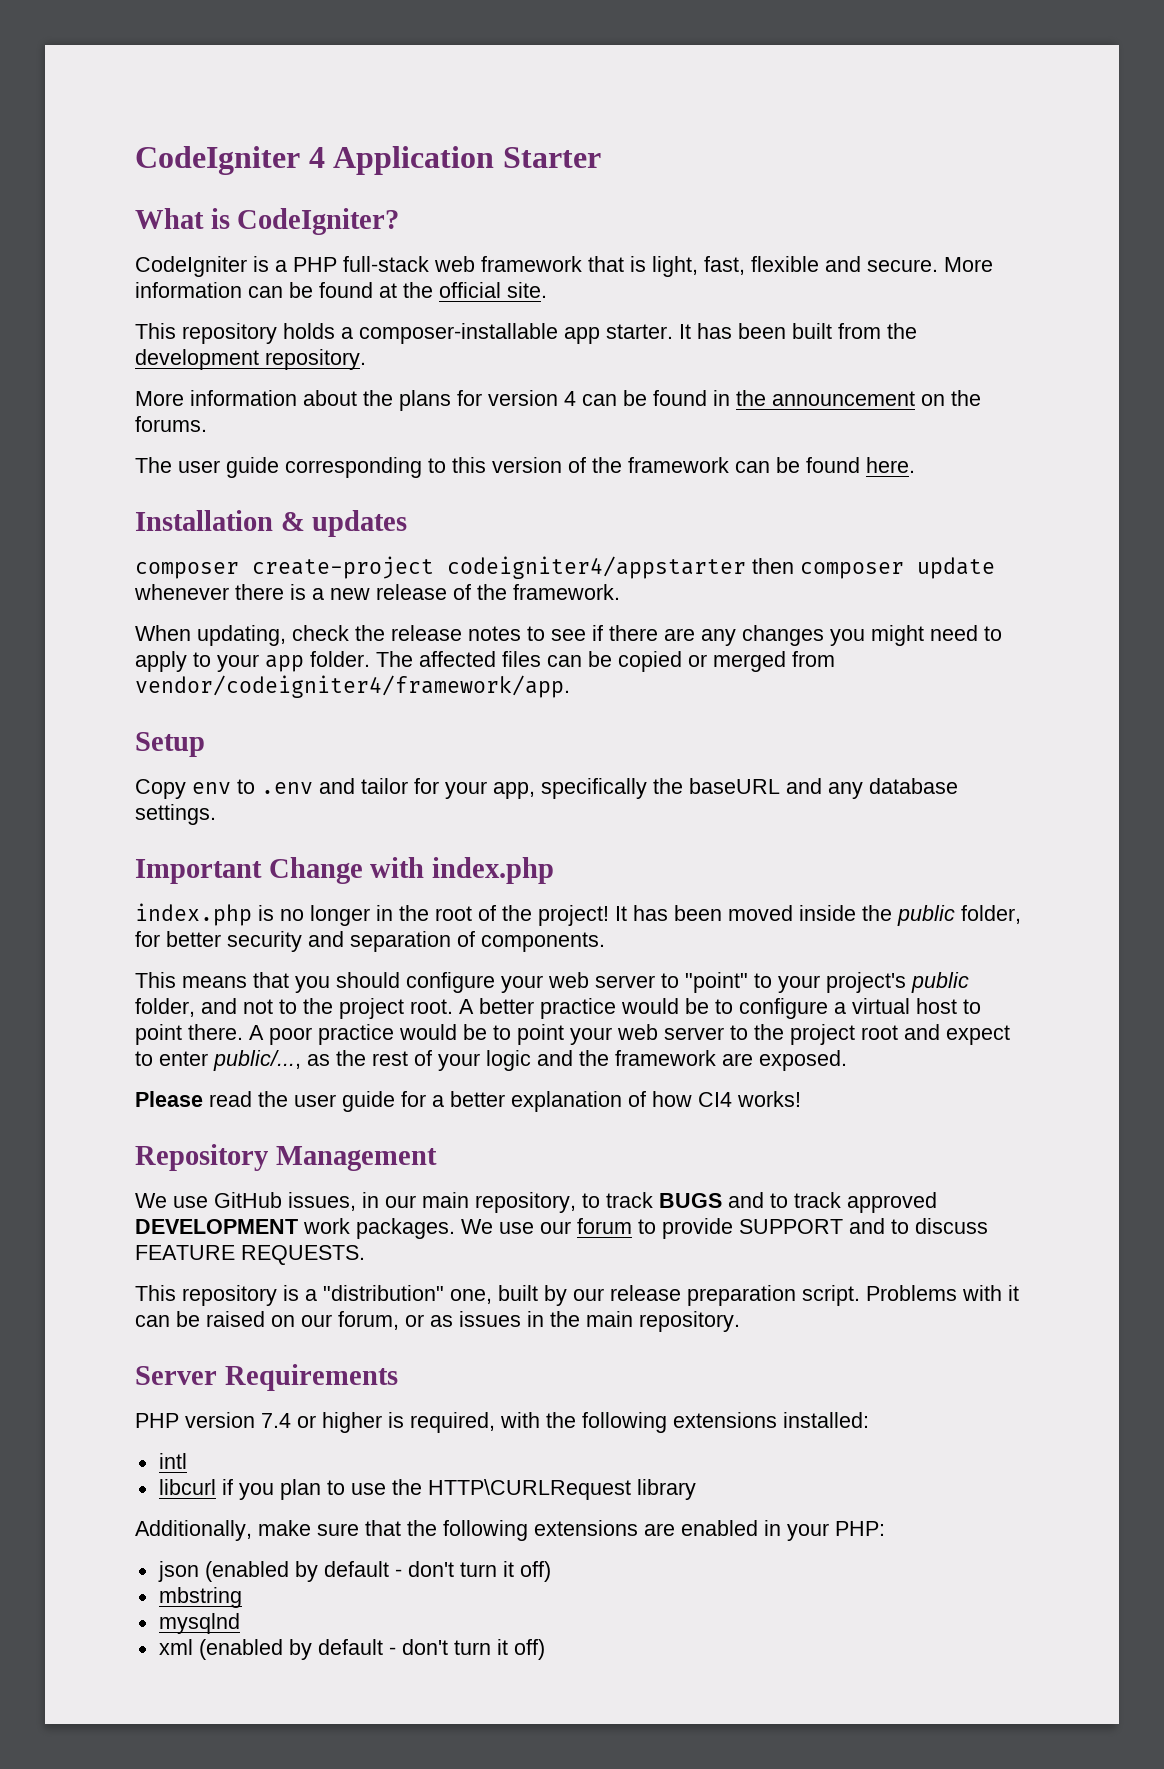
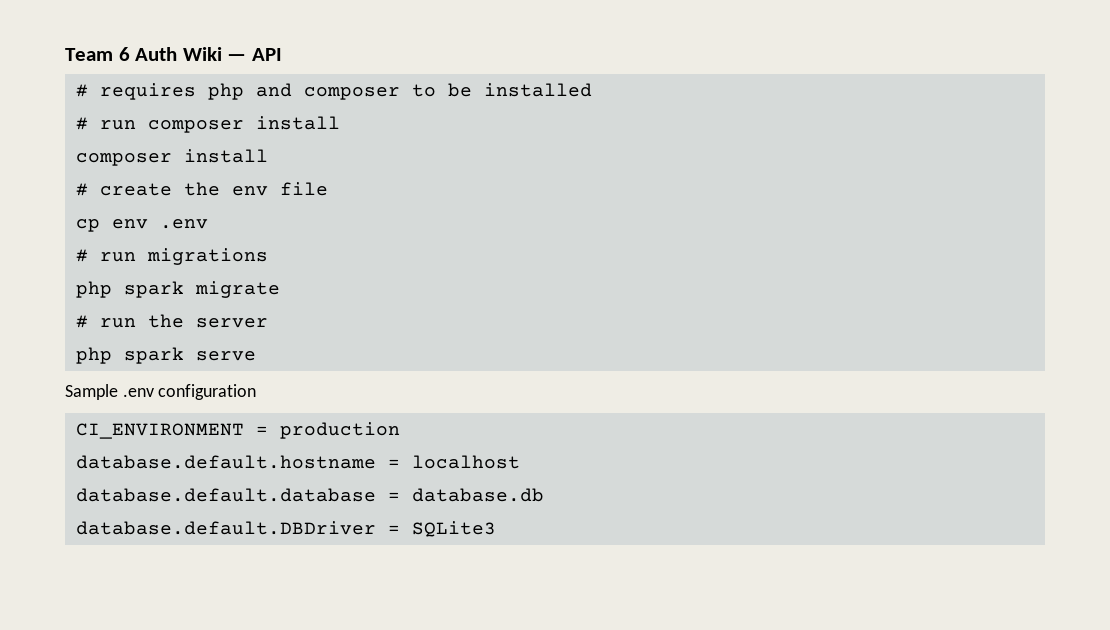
[135,146,601,175] [135,208,400,235] [135,256,993,277] [135,282,547,298] [135,323,917,344] [135,349,366,370] [135,390,981,411] [135,416,207,432] [135,457,915,478] [135,510,408,537] [135,556,995,579] [134,584,620,600] [135,625,1002,646] [135,651,835,672] [135,675,570,698] [135,732,205,757] [135,778,958,799] [135,804,216,825] [135,857,555,884] [135,903,1021,926] [135,931,605,952] [135,972,969,993] [135,998,981,1019] [135,1024,1010,1045] [135,1050,847,1071] [135,1091,801,1112] [135,1144,437,1171] [135,1192,937,1213] [135,1218,988,1239] [135,1245,365,1265] [135,1285,1019,1306] [135,1311,740,1332] [135,1364,398,1391] [135,1412,869,1433] [158,1453,187,1469] [158,1479,696,1500] [135,1520,885,1541] [157,1561,551,1582] [158,1587,242,1608] [158,1613,240,1634] [158,1639,545,1660] CodeIgniter 4 Application Starter // What is CodeIgniter? // CodeIgniter is a PHP full-stack web framework that is light, fast, flexible and secure. More information can be found at the official site. // This repository holds a composer-installable app starter. It has been built from the development repository. // More information about the plans for version 4 can be found in the announcement on the forums. // The user guide corresponding to this version of the framework can be found here. // Installation & updates // composer create-project codeigniter4/appstarter then composer update whenever there is a new release of the framework. // When updating, check the release notes to see if there are any changes you might need to apply to your app folder. The affected files can be copied or merged from vendor/codeigniter4/framework/app. // Setup // Copy env to .env and tailor for your app, specifically the baseURL and any database settings. // Important Change with index.php // index.php is no longer in the root of the project! It has been moved inside the public folder, for better security and separation of components. // This means that you should configure your web server to "point" to your project's public folder, and not to the project root. A better practice would be to configure a virtual host to point there. A poor practice would be to point your web server to the project root and expect to enter public/..., as the rest of your logic and the framework are exposed. // Please read the user guide for a better explanation of how CI4 works! // Repository Management // We use GitHub issues, in our main repository, to track BUGS and to track approved DEVELOPMENT work packages. We use our forum to provide SUPPORT and to discuss FEATURE REQUESTS. // This repository is a "distribution" one, built by our release preparation script. Problems with it can be raised on our forum, or as issues in the main repository. // Server Requirements // PHP version 7.4 or higher is required, with the following extensions installed: // intl // libcurl if you plan to use the HTTP\CURLRequest library // Additionally, make sure that the following extensions are enabled in your PHP: // json (enabled by default - don't turn it off) // mbstring // mysqlnd // xml (enabled by default - don't turn it off) -> [65,47,282,61] [75,83,592,100] [75,116,340,133] [75,149,268,166] [75,182,328,196] [75,219,208,232] [75,248,268,265] [75,281,280,298] [75,314,268,328] [75,347,256,364] [65,384,257,400] [75,422,400,439] [75,455,520,469] [75,488,544,502] [75,521,496,537] Team 6 Auth Wiki — API // # requires php and composer to be installed // # run composer install // composer install // # create the env file // cp env .env // # run migrations // php spark migrate // # run the server // php spark serve // Sample .env configuration // CI_ENVIRONMENT = production // database.default.hostname = localhost // database.default.database = database.db // database.default.DBDriver = SQLite3

